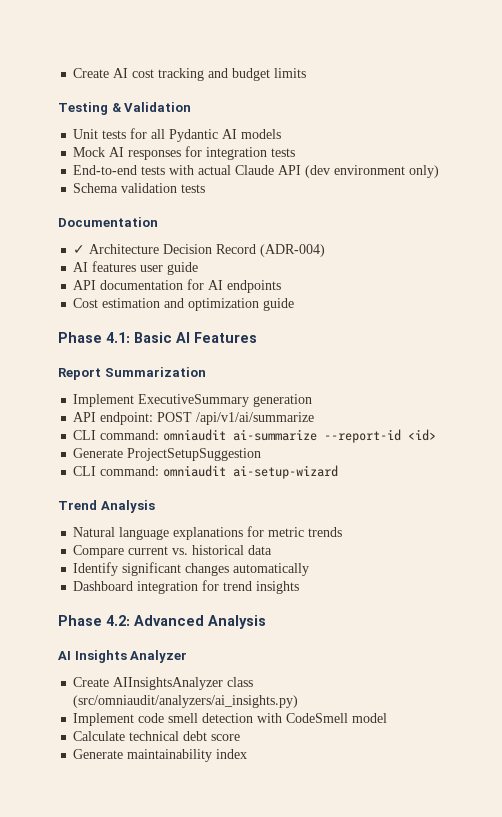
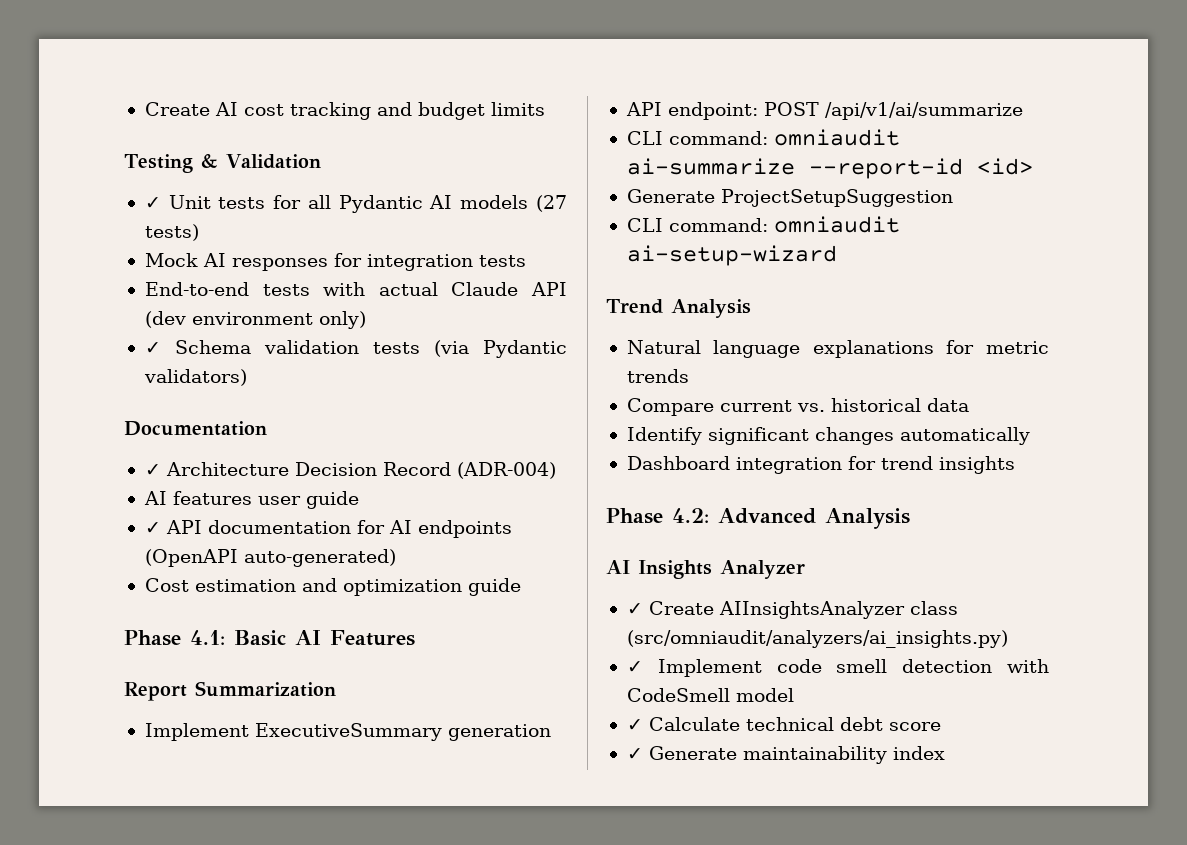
(192, 107) none -> [144,197,161,209] ✓
(282, 134) none -> [536,195,567,212] [144,224,199,241] (27 tests)
(440, 171) none -> [144,342,161,354] ✓
(206, 188) none -> [433,340,567,358] [143,369,247,386] (via Pydantic validators)
(199, 268) none -> [144,522,161,534] ✓
(282, 286) none -> [144,549,396,567] (OpenAPI auto-generated)
(188, 656) none -> [626,603,643,615] ✓
(299, 701) none -> [626,661,643,673] ✓
(388, 718) none -> [626,719,643,731] ✓
(241, 737) none -> [626,748,643,760] ✓

